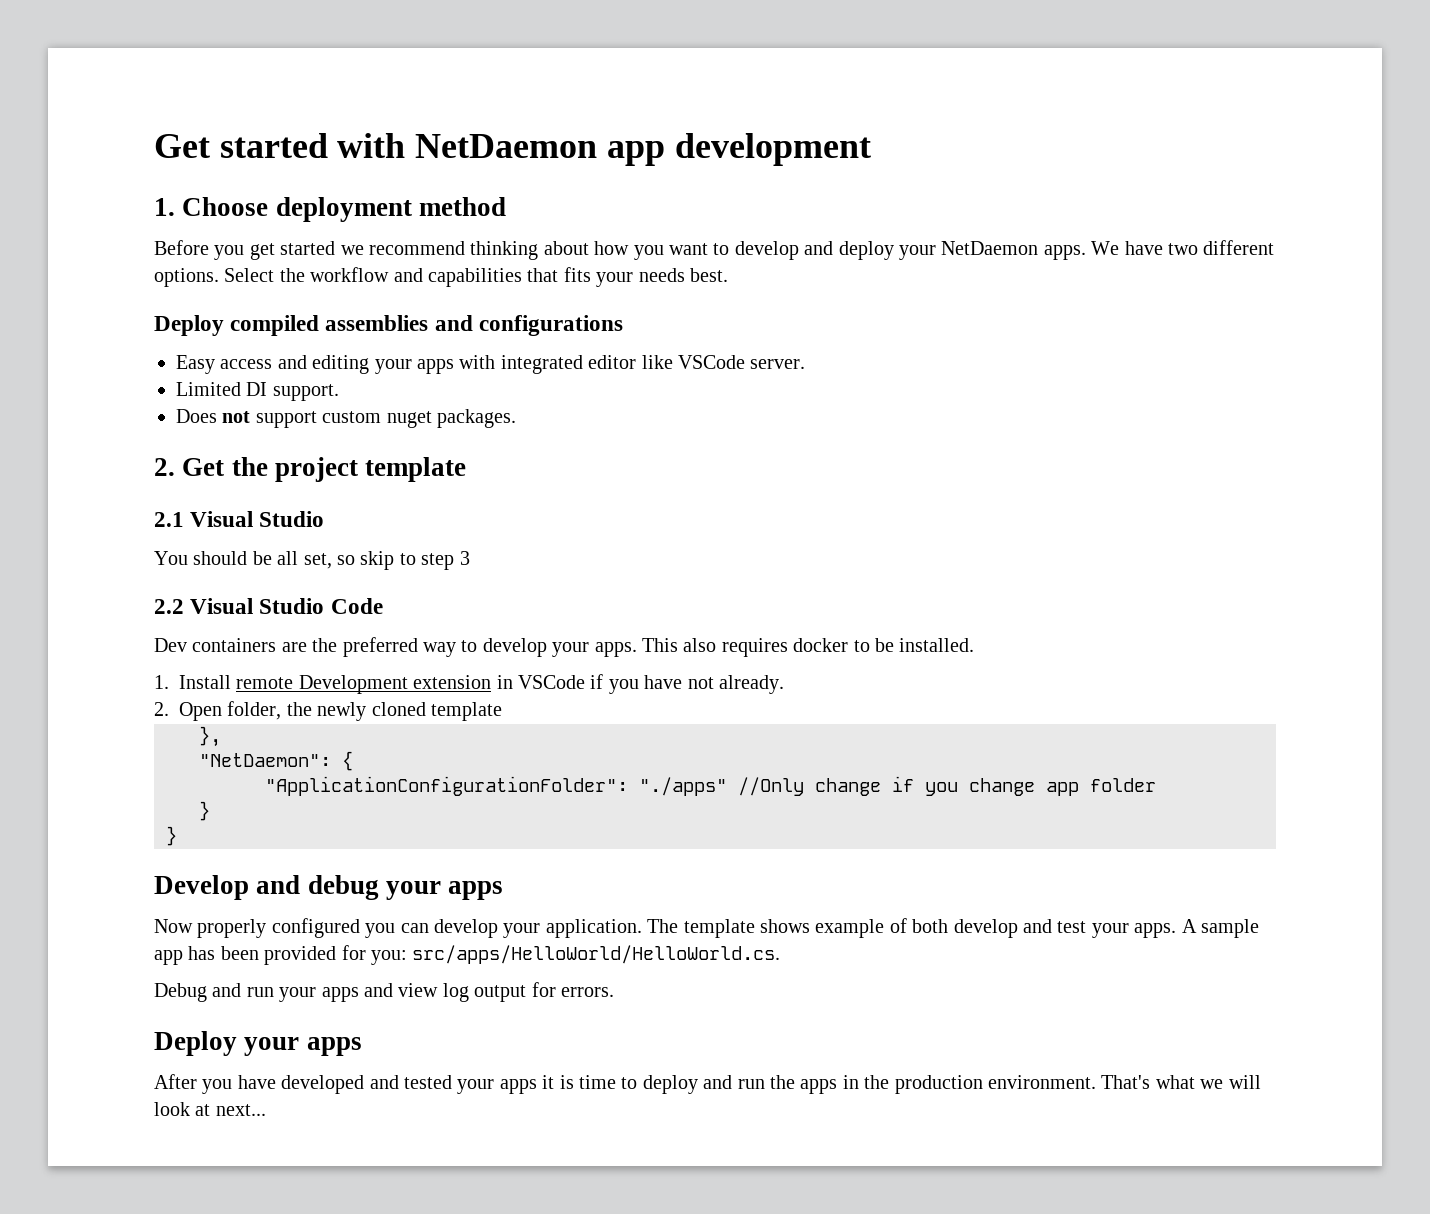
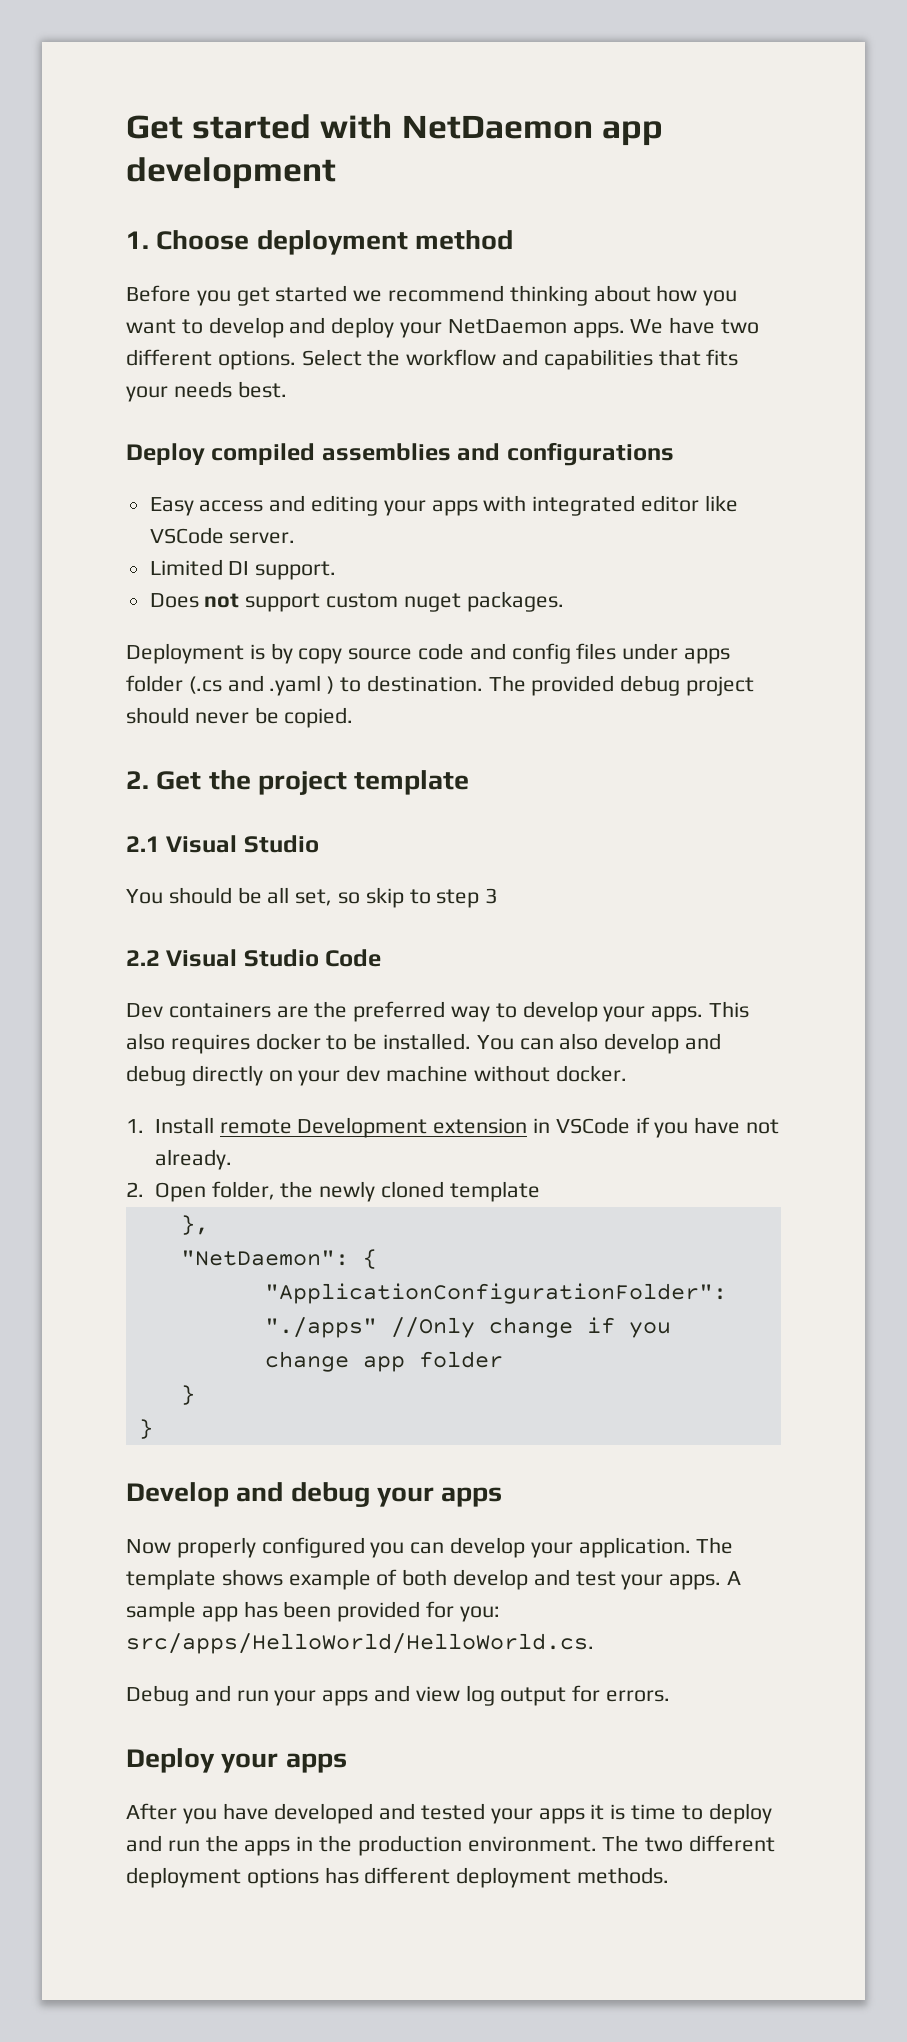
(516, 418) none -> [126,643,731,664] [126,675,755,696] [126,707,354,728] // Deployment is by copy source code and config files under apps folder (.cs and .yaml ) to destination. The provided debug project should never be copied.
(975, 645) none -> [476,1033,722,1054] [126,1065,627,1086] You can also develop and debug directly on your dev machine without docker.
[1101,1075,1261,1089] [154,1102,266,1116] That's what we will look at next... -> [602,1835,776,1852] [126,1867,670,1888] The two different deployment options has different deployment methods.

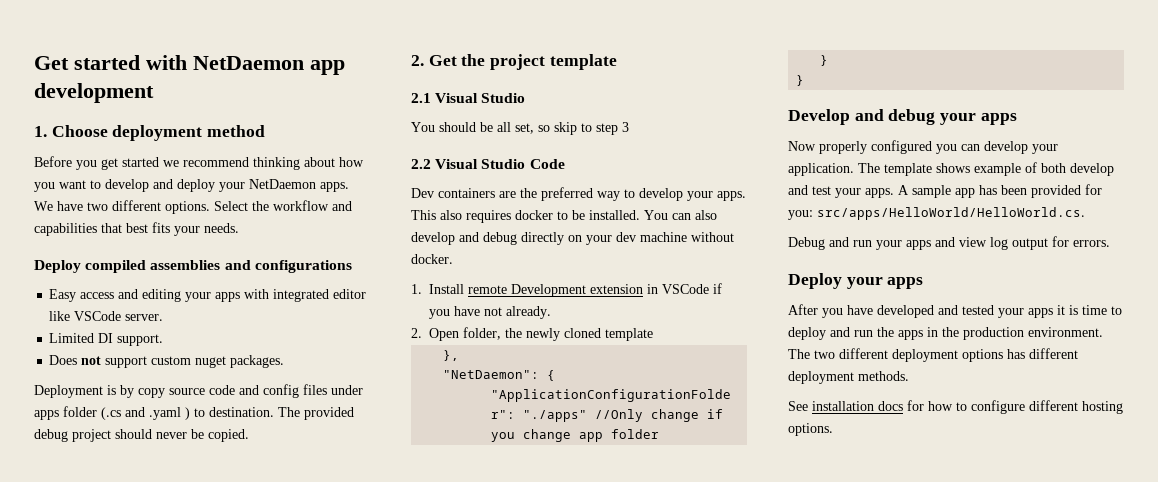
(701, 357) none -> [126,223,148,233] best
[173,381,287,398] needs best. -> [204,223,239,233] needs.
(670, 1875) none -> [788,400,1123,414] [788,423,833,436] // See installation docs for how to configure different hosting options.

